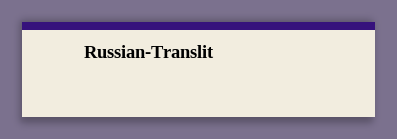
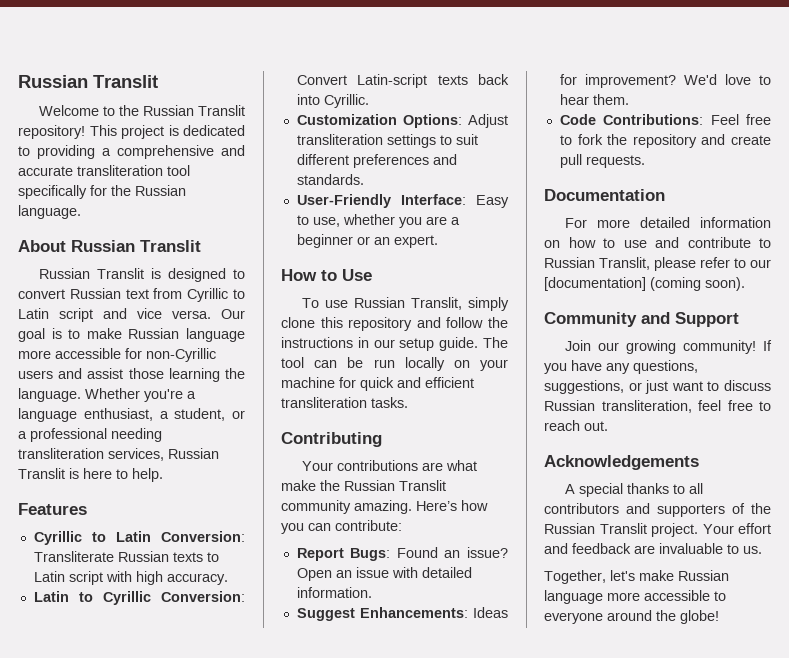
[84,45,214,58] Russian-Translit -> [18,75,158,88] [38,105,245,116] [18,125,245,139] [18,145,245,159] [18,165,190,176] [18,185,186,199] [18,205,81,219] [18,240,201,252] [38,268,245,282] [18,288,246,302] [18,308,245,322] [18,328,245,342] [18,348,216,362] [18,368,245,382] [18,388,196,402] [18,408,245,422] [18,428,162,442] [18,448,219,461] [18,468,163,482] [18,503,87,515] [33,531,246,545] [33,551,219,562] [33,571,228,585] [33,591,246,605] [296,74,509,88] [296,94,369,108] [296,114,508,128] [296,134,478,148] [296,154,457,168] [296,174,364,185] [296,194,509,208] [296,214,460,228] [296,234,438,248] [281,269,372,281] [301,297,509,311] [281,317,508,331] [281,337,508,351] [281,357,508,371] [281,377,474,391] [281,397,408,408] [281,432,382,447] [301,460,477,471] [281,480,446,491] [281,500,488,514] [281,520,402,534] [296,547,508,561] [296,567,472,581] [296,587,372,598] [296,607,508,621] [559,74,771,88] [559,94,629,105] [559,114,771,125] [559,134,771,148] [559,154,645,168] [544,189,665,201] [564,217,771,228] [544,237,771,248] [544,257,771,271] [544,277,745,291] [544,312,739,327] [564,340,772,354] [544,360,698,374] [544,380,771,394] [544,400,771,413] [544,420,608,431] [544,455,699,470] [564,483,703,497] [544,503,771,517] [544,523,771,537] [544,543,762,554] [544,570,729,584] [544,590,726,604] [544,610,719,624] Russian Translit // Welcome to the Russian Translit repository! This project is dedicated to providing a comprehensive and accurate transliteration tool specifically for the Russian language. // About Russian Translit // Russian Translit is designed to convert Russian text from Cyrillic to Latin script and vice versa. Our goal is to make Russian language more accessible for non-Cyrillic users and assist those learning the language. Whether you're a language enthusiast, a student, or a professional needing transliteration services, Russian Translit is here to help. // Features // Cyrillic to Latin Conversion: Transliterate Russian texts to Latin script with high accuracy. // Latin to Cyrillic Conversion: Convert Latin-script texts back into Cyrillic. // Customization Options: Adjust transliteration settings to suit different preferences and standards. // User-Friendly Interface: Easy to use, whether you are a beginner or an expert. // How to Use // To use Russian Translit, simply clone this repository and follow the instructions in our setup guide. The tool can be run locally on your machine for quick and efficient transliteration tasks. // Contributing // Your contributions are what make the Russian Translit community amazing. Here’s how you can contribute: // Report Bugs: Found an issue? Open an issue with detailed information. // Suggest Enhancements: Ideas for improvement? We'd love to hear them. // Code Contributions: Feel free to fork the repository and create pull requests. // Documentation // For more detailed information on how to use and contribute to Russian Translit, please refer to our [documentation] (coming soon). // Community and Support // Join our growing community! If you have any questions, suggestions, or just want to discuss Russian transliteration, feel free to reach out. // Acknowledgements // A special thanks to all contributors and supporters of the Russian Translit project. Your effort and feedback are invaluable to us. // Together, let's make Russian language more accessible to everyone around the globe!

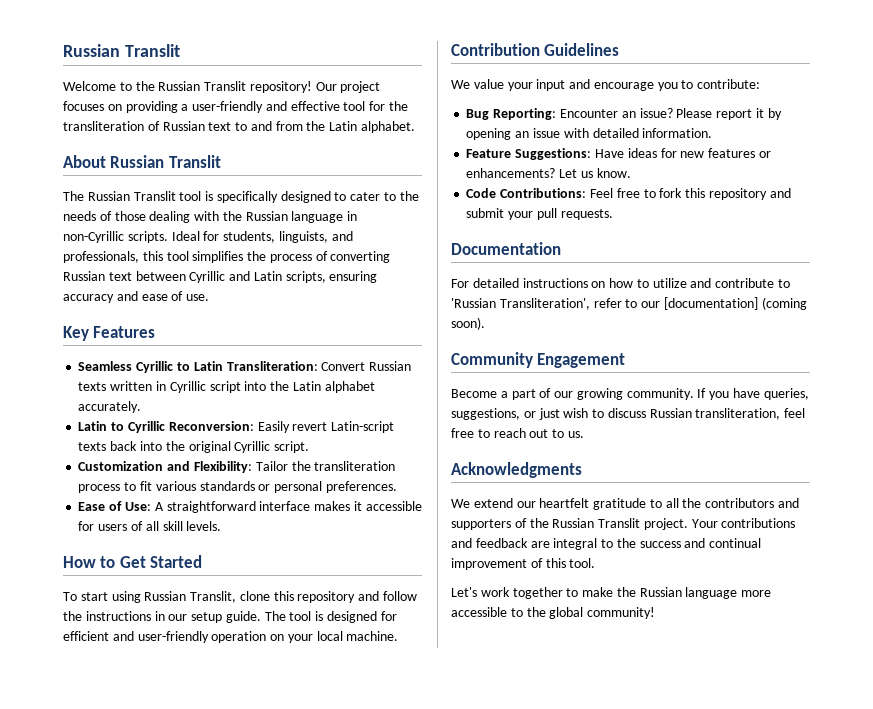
[89,125,245,139] [18,145,245,159] [18,165,190,176] [18,185,186,199] [18,205,81,219] This project is dedicated to providing a comprehensive and accurate transliteration tool specifically for the Russian language. -> [315,81,381,93] [63,101,409,113] [63,121,416,133] Our project focuses on providing a user-friendly and effective tool for the transliteration of Russian text to and from the Latin alphabet.
[38,268,245,282] [18,288,246,302] [18,308,245,322] [18,328,245,342] [18,348,216,362] [18,368,245,382] [18,388,196,402] [18,408,245,422] [18,428,162,442] [18,448,219,461] [18,468,163,482] [18,503,87,515] [33,531,246,545] [33,551,219,562] [33,571,228,585] Russian Translit is designed to convert Russian text from Cyrillic to Latin script and vice versa. Our goal is to make Russian language more accessible for non-Cyrillic users and assist those learning the language. Whether you're a language enthusiast, a student, or a professional needing transliteration services, Russian Translit is here to help. // Features // Cyrillic to Latin Conversion: Transliterate Russian texts to Latin script with high accuracy. -> [63,191,419,203] [63,211,358,223] [63,231,353,243] [63,251,391,263] [63,271,378,283] [63,291,210,303] [63,326,156,341] [78,361,412,373] [78,381,375,393] [78,401,142,413] The Russian Translit tool is specifically designed to cater to the needs of those dealing with the Russian language in non-Cyrillic scripts. Ideal for students, linguists, and professionals, this tool simplifies the process of converting Russian text between Cyrillic and Latin scripts, ensuring accuracy and ease of use. // Key Features // Seamless Cyrillic to Latin Transliteration: Convert Russian texts written in Cyrillic script into the Latin alphabet accurately.
[161,591,246,602] [296,75,347,85] Conversion: Convert -> [168,421,328,433] Reconversion: Easily revert
[323,94,369,108] [296,114,508,128] [296,134,478,148] [296,154,457,168] [296,174,364,185] [296,194,509,208] [296,214,460,228] [296,234,438,248] Cyrillic. // Customization Options: Adjust transliteration settings to suit different preferences and standards. // User-Friendly Interface: Easy to use, whether you are a beginner or an expert. -> [165,441,310,453] [78,461,396,473] [78,481,397,493] [78,501,422,513] [78,521,222,531] the original Cyrillic script. // Customization and Flexibility: Tailor the transliteration process to fit various standards or personal preferences. // Ease of Use: A straightforward interface makes it accessible for users of all skill levels.
[342,269,372,281] Use -> [119,555,203,568] Get Started
[324,297,509,311] use Russian Translit, simply -> [80,591,237,603] start using Russian Translit,
[314,357,508,371] [281,377,474,391] [281,397,408,408] [281,432,382,447] [301,460,477,471] [281,480,446,491] [281,500,488,514] [281,520,402,534] [296,547,508,561] [296,568,332,581] can be run locally on your machine for quick and efficient transliteration tasks. // Contributing // Your contributions are what make the Russian Translit community amazing. Here’s how you can contribute: // Report Bugs: Found an issue? Open -> [315,611,397,623] [63,631,399,643] [451,43,620,56] [451,79,761,91] [466,108,782,120] [466,128,512,140] is designed for efficient and user-friendly operation on your local machine. // Contribution Guidelines // We value your input and encourage you to contribute: // Bug Reporting: Encounter an issue? Please report it by opening
[296,607,508,621] [559,74,771,88] [559,94,629,105] Suggest Enhancements: Ideas for improvement? We'd love to hear them. -> [466,148,771,160] [466,168,631,178] Feature Suggestions: Have ideas for new features or enhancements? Let us know.
[607,134,771,148] the repository and create -> [685,188,791,200] [466,208,534,220] this repository and submit your
[596,217,771,228] more detailed information -> [472,278,588,288] detailed instructions
[623,240,647,248] use -> [652,278,687,288] utilize
[544,257,696,271] Russian Translit, please -> [451,298,590,310] 'Russian Transliteration',
[641,312,739,327] [564,340,591,351] and Support // Join -> [537,353,626,368] [451,388,552,400] Engagement // Become a part of
[682,340,756,354] community! -> [626,388,694,400] community.
[606,360,698,374] any questions, -> [763,388,809,400] queries,
[671,381,703,391] want -> [563,408,589,418] wish
[584,421,608,431] [544,455,699,470] [564,483,669,497] out. // Acknowledgements // A special thanks -> [529,429,584,438] [451,462,582,478] [451,498,647,510] out to us. // Acknowledgments // We extend our heartfelt gratitude
(703, 488) none -> [682,498,702,508] the
[738,523,771,534] effort -> [721,518,796,528] contributions
[659,543,762,554] [544,570,674,584] invaluable to us. // Together, let's make -> [553,538,762,550] [451,558,596,570] [451,587,636,599] integral to the success and continual improvement of this tool. // Let's work together to make the
[544,610,719,624] everyone around the globe! -> [526,607,656,619] the global community!

